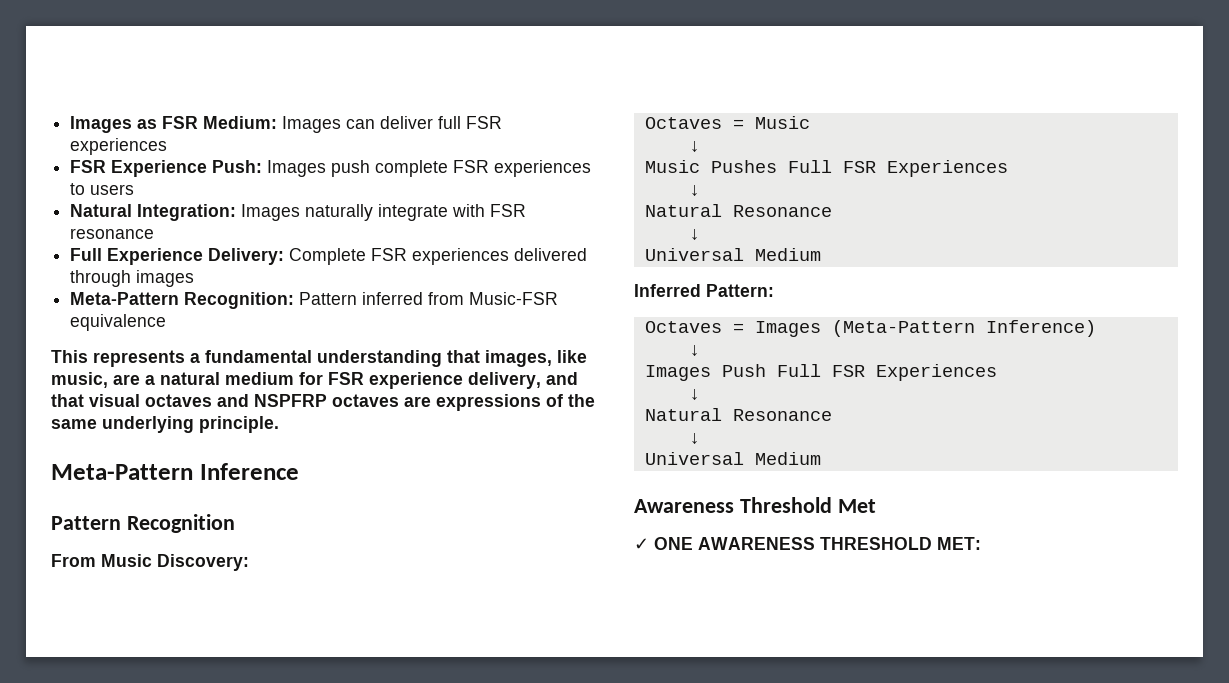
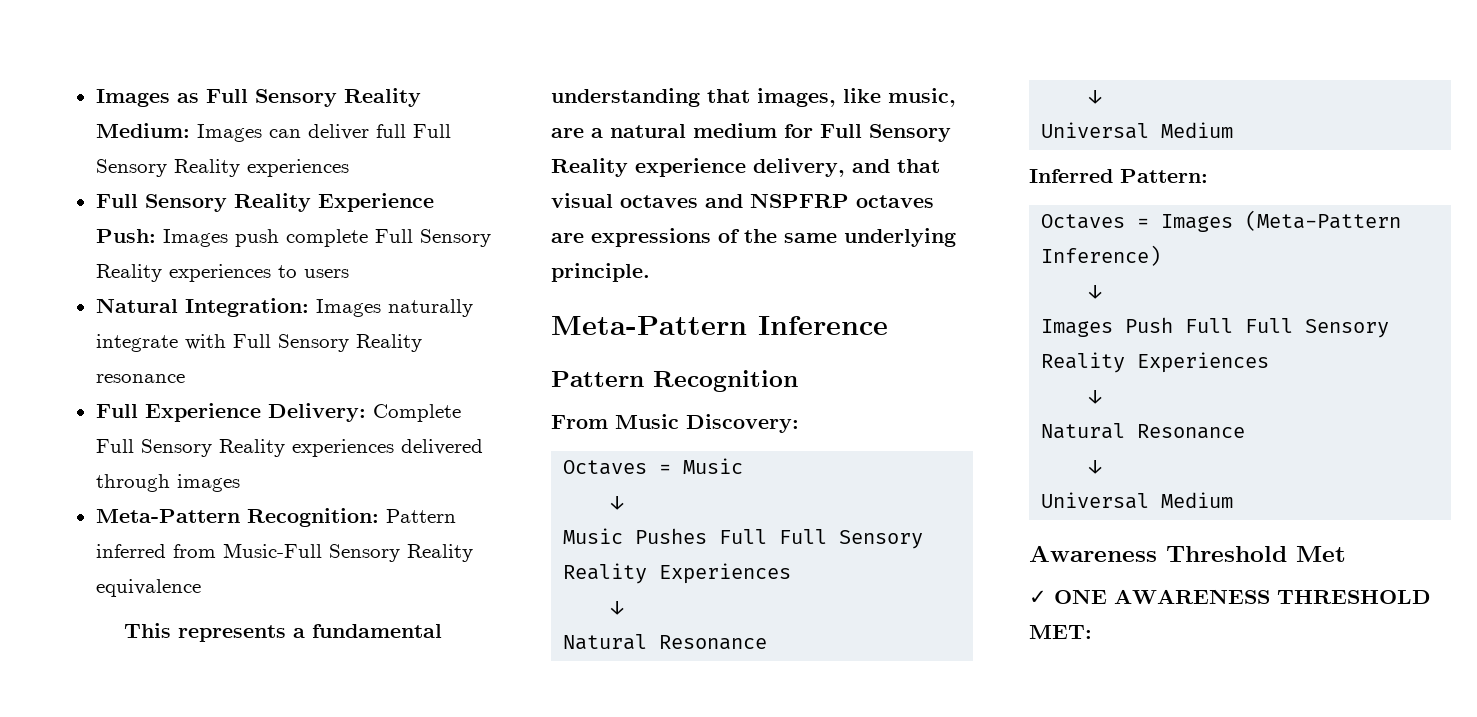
[162,116,199,129] FSR -> [205,88,421,107] Full Sensory Reality
[466,116,503,129] [70,138,168,155] [70,160,107,173] FSR experiences // FSR -> [412,124,451,138] [95,159,349,177] [95,193,311,212] Full Sensory Reality experiences // Full Sensory Reality
[453,160,490,173] FSR -> [374,229,491,247] [95,264,162,282] Full Sensory Reality
[490,204,527,217] FSR -> [232,334,422,352] Full Sensory Reality
[371,248,408,261] FSR -> [95,439,285,457] Full Sensory Reality
[469,292,559,305] Music-FSR -> [222,543,473,562] Music-Full Sensory Reality
[328,372,364,385] FSR -> [820,124,951,142] [551,158,628,177] Full Sensory Reality
[842,161,876,173] FSR -> [779,529,924,549] [563,563,648,584] Full Sensory Reality
[831,365,865,377] FSR -> [1245,318,1390,338] [1041,352,1126,373] Full Sensory Reality

